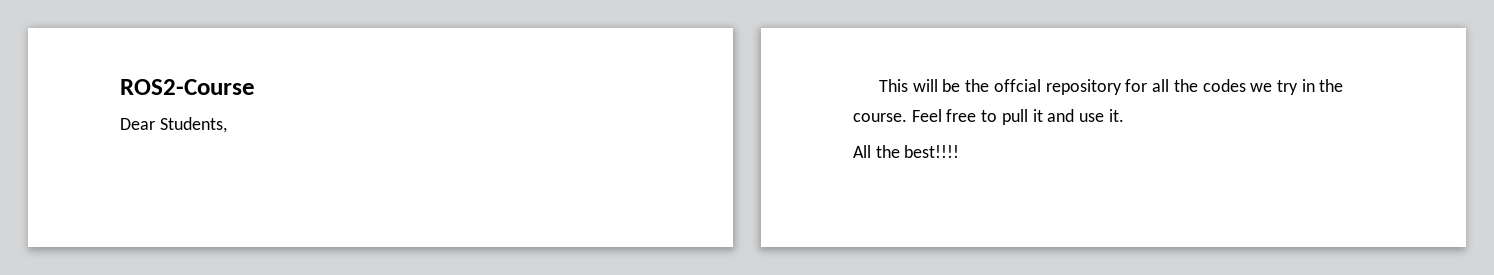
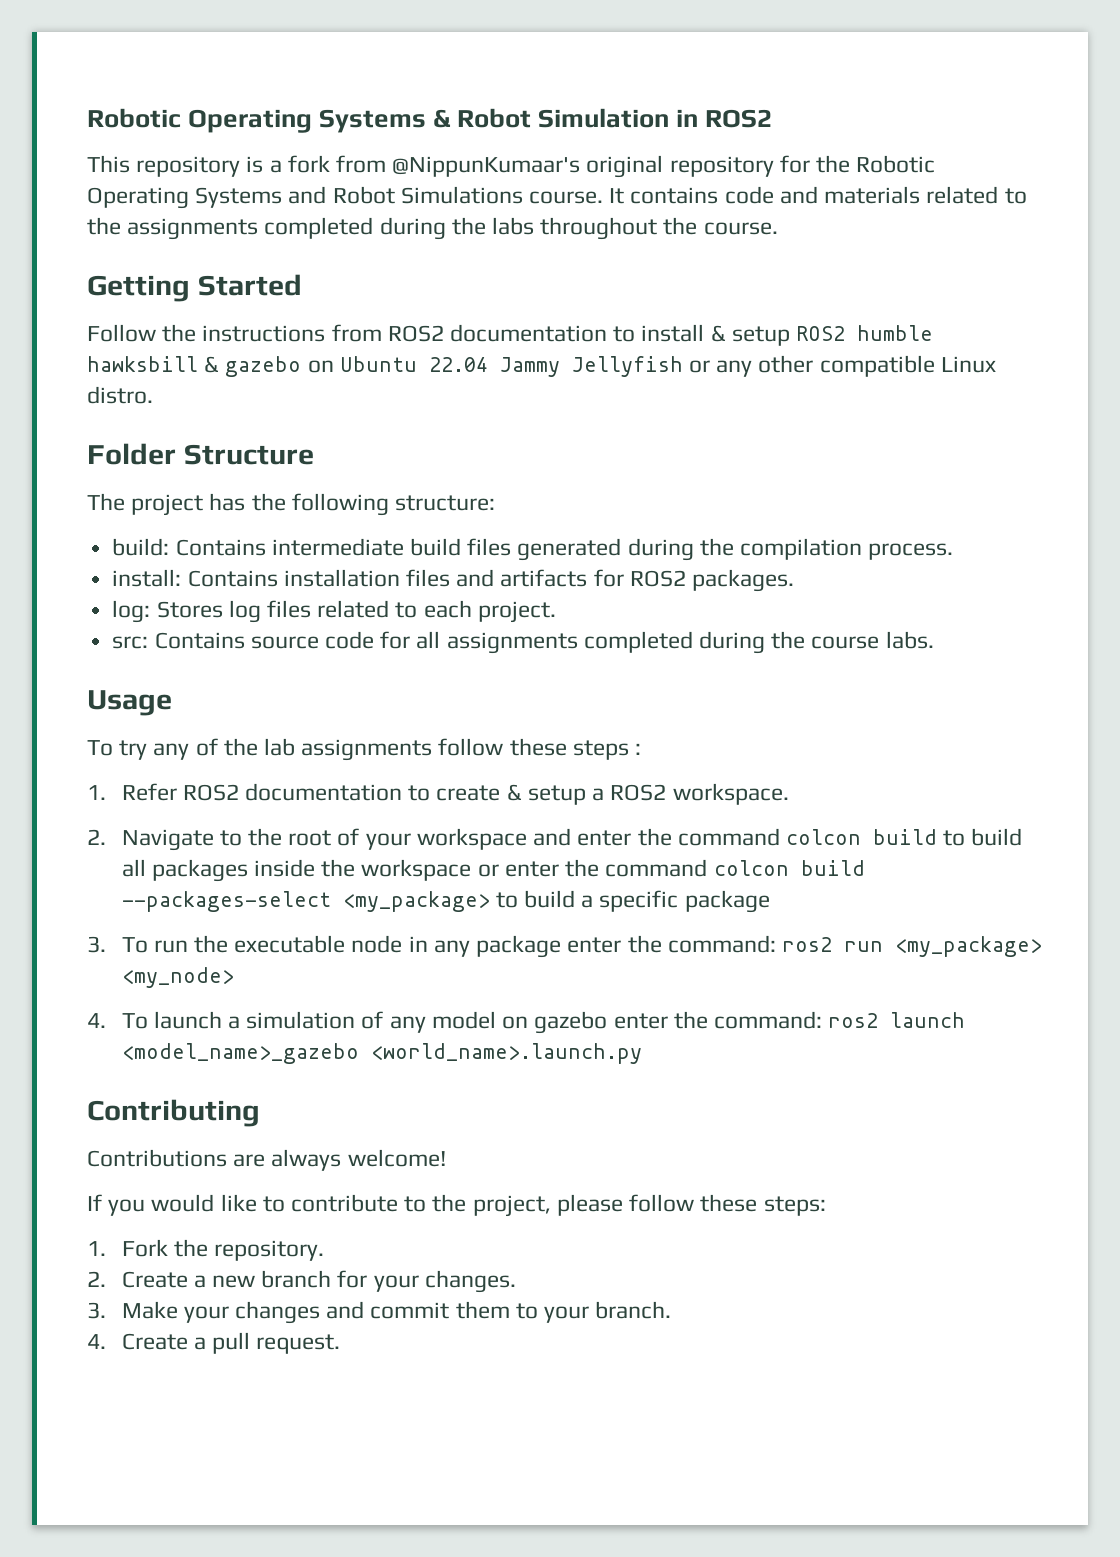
[120,79,255,95] [120,117,227,133] [878,79,1344,95] [853,109,1124,125] [853,145,960,158] ROS2-Course // Dear Students, // This will be the offcial repository for all the codes we try in the course. Feel free to pull it and use it. // All the best!!!! -> [87,108,773,133] [87,155,936,178] [87,186,1027,209] [87,217,778,240] [87,274,302,302] [87,324,934,346] [87,355,996,377] [87,386,153,404] [87,443,314,465] [87,493,496,516] [112,538,954,561] [112,569,794,592] [112,600,556,623] [112,631,934,654] [87,690,172,716] [87,738,642,761] [87,783,789,805] [87,828,1023,851] [121,859,865,882] [121,890,770,913] [87,935,1042,958] [121,967,234,988] [87,1011,966,1034] [121,1043,642,1064] [87,1099,260,1127] [87,1149,446,1171] [87,1194,826,1217] [87,1239,325,1261] [87,1270,516,1293] [87,1301,672,1324] [87,1332,341,1354] Robotic Operating Systems & Robot Simulation in ROS2 // This repository is a fork from @NippunKumaar's original repository for the Robotic Operating Systems and Robot Simulations course. It contains code and materials related to the assignments completed during the labs throughout the course. // Getting Started // Follow the instructions from ROS2 documentation to install & setup ROS2 humble hawksbill & gazebo on Ubuntu 22.04 Jammy Jellyfish or any other compatible Linux distro. // Folder Structure // The project has the following structure: // build: Contains intermediate build files generated during the compilation process. // install: Contains installation files and artifacts for ROS2 packages. // log: Stores log files related to each project. // src: Contains source code for all assignments completed during the course labs. // Usage // To try any of the lab assignments follow these steps : // 1. Refer ROS2 documentation to create & setup a ROS2 workspace. // 2. Navigate to the root of your workspace and enter the command colcon build to build all packages inside the workspace or enter the command colcon build --packages-select <my_package> to build a specific package // 3. To run the executable node in any package enter the command: ros2 run <my_package> <my_node> // 4. To launch a simulation of any model on gazebo enter the command: ros2 launch <model_name>_gazebo <world_name>.launch.py // Contributing // Contributions are always welcome! // If you would like to contribute to the project, please follow these steps: // 1. Fork the repository. // 2. Create a new branch for your changes. // 3. Make your changes and commit them to your branch. // 4. Create a pull request.

